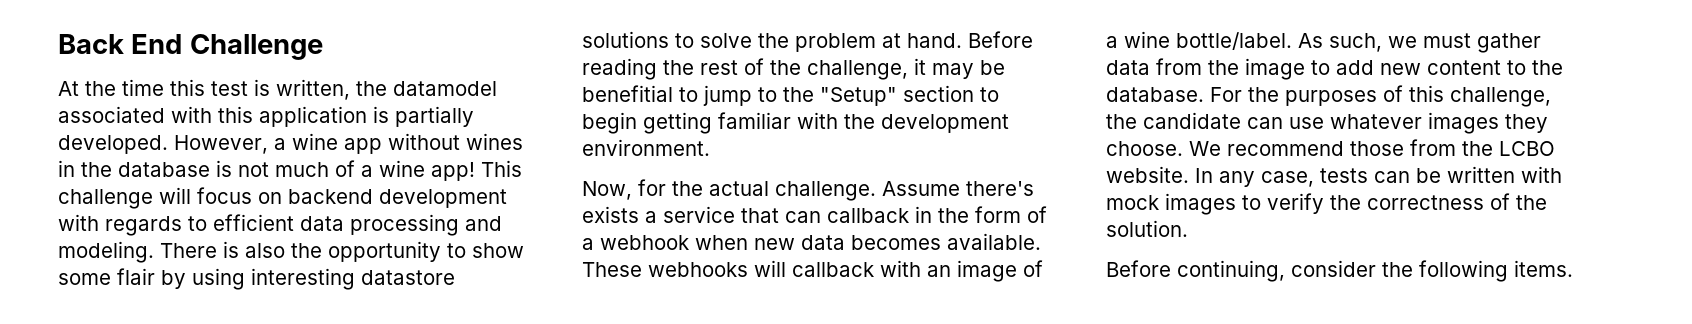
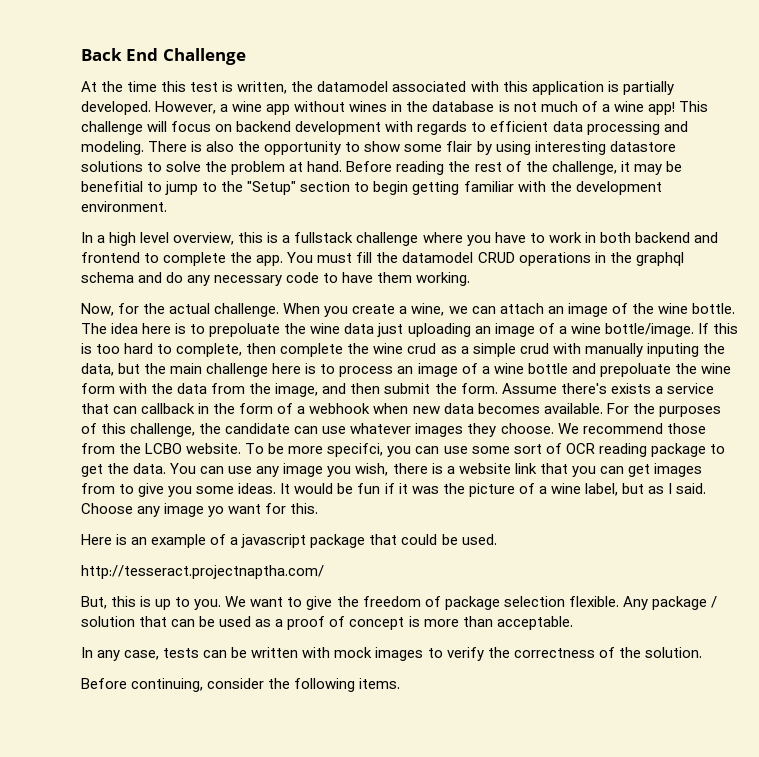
(710, 147) none -> [81,232,718,246] [81,252,684,266] [81,272,471,286] // In a high level overview, this is a fullstack challenge where you have to work in both backend and frontend to complete the app. You must fill the datamodel CRUD operations in the graphql schema and do any necessary code to have them working.
(876, 191) none -> [283,303,735,317] [81,323,738,337] [81,343,725,357] [81,363,731,377] [81,383,498,397] When you create a wine, we can attach an image of the wine bottle. The idea here is to prepoluate the wine data just uploading an image of a wine bottle/image. If this is too hard to complete, then complete the wine crud as a simple crud with manually inputing the data, but the main challenge here is to process an image of a wine bottle and prepoluate the wine form with the data from the image, and then submit the form.
[582,260,1043,282] [1106,31,1541,53] [1106,58,1563,80] [1106,87,1204,102] These webhooks will callback with an image of a wine bottle/label. As such, we must gather data from the image to add new content to the database. -> (603, 408) none
(1189, 174) none -> [245,443,725,457] [81,463,702,477] [81,483,707,497] [81,503,319,517] [81,534,497,548] [81,565,324,579] [81,596,717,610] [81,616,573,630] To be more specifci, you can use some sort of OCR reading package to get the data. You can use any image you wish, there is a website link that you can get images from to give you some ideas. It would be fun if it was the picture of a wine label, but as I said. Choose any image yo want for this. // Here is an example of a javascript package that could be used. // http://tesseract.projectnaptha.com/ // But, this is up to you. We want to give the freedom of package selection flexible. Any package / solution that can be used as a proof of concept is more than acceptable. //

